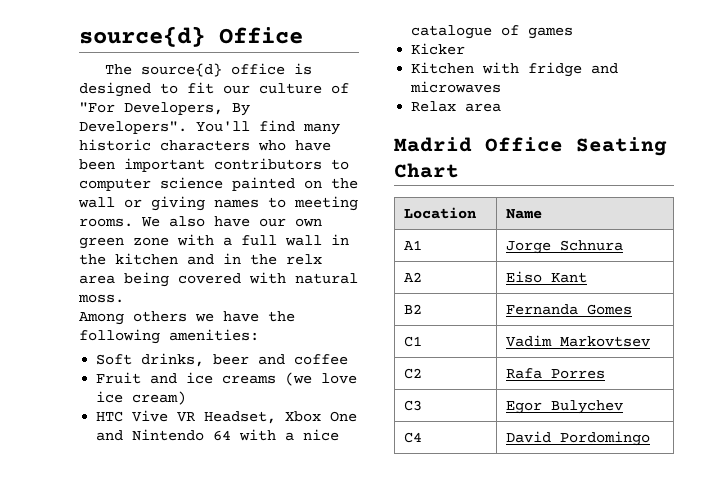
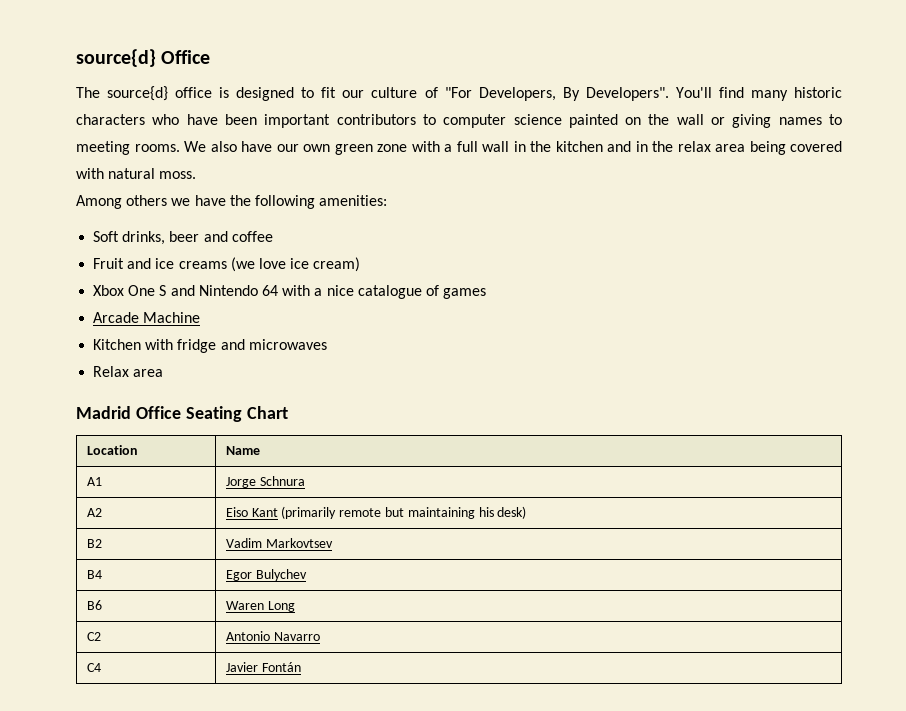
[286,254,322,265] relx -> [677,141,711,152] relax
[96,410,277,424] HTC Vive VR Headset, -> (361, 264) none
(358, 416) none -> [159,285,167,296] S
[411,43,466,55] Kicker -> [93,312,201,323] Arcade Machine
[404,304,423,314] [506,304,633,315] [404,336,423,347] [506,335,651,347] [404,368,423,379] [506,368,606,379] [404,400,423,411] [506,400,624,414] // B2 | Fernanda Gomes // C1 | Vadim Markovtsev // C2 | Rafa Porres // C3 | Egor Bulychev -> [281,506,527,519] [86,539,102,548] [225,538,333,548] [86,570,102,579] [225,569,307,581] [86,600,102,610] [225,601,295,612] [86,632,101,641] [225,631,320,641] (primarily remote but maintaining his desk) // B2 | Vadim Markovtsev // B4 | Egor Bulychev // B6 | Waren Long // C2 | Antonio Navarro
[506,431,651,446] David Pordomingo -> [225,662,301,672] Javier Fontán

